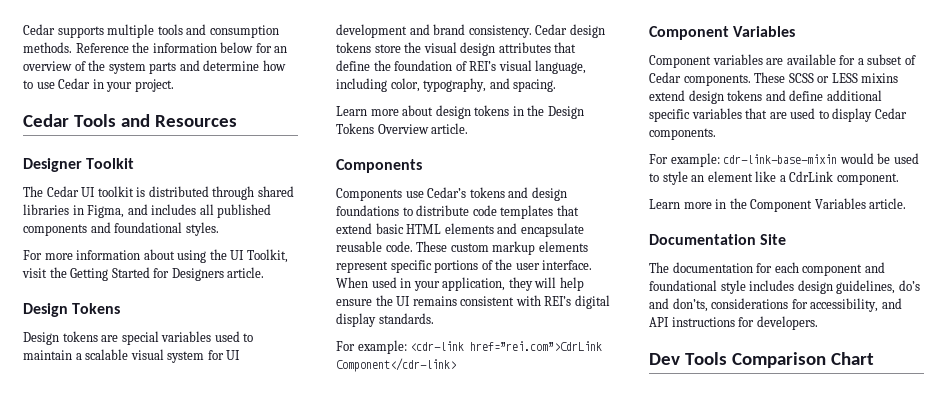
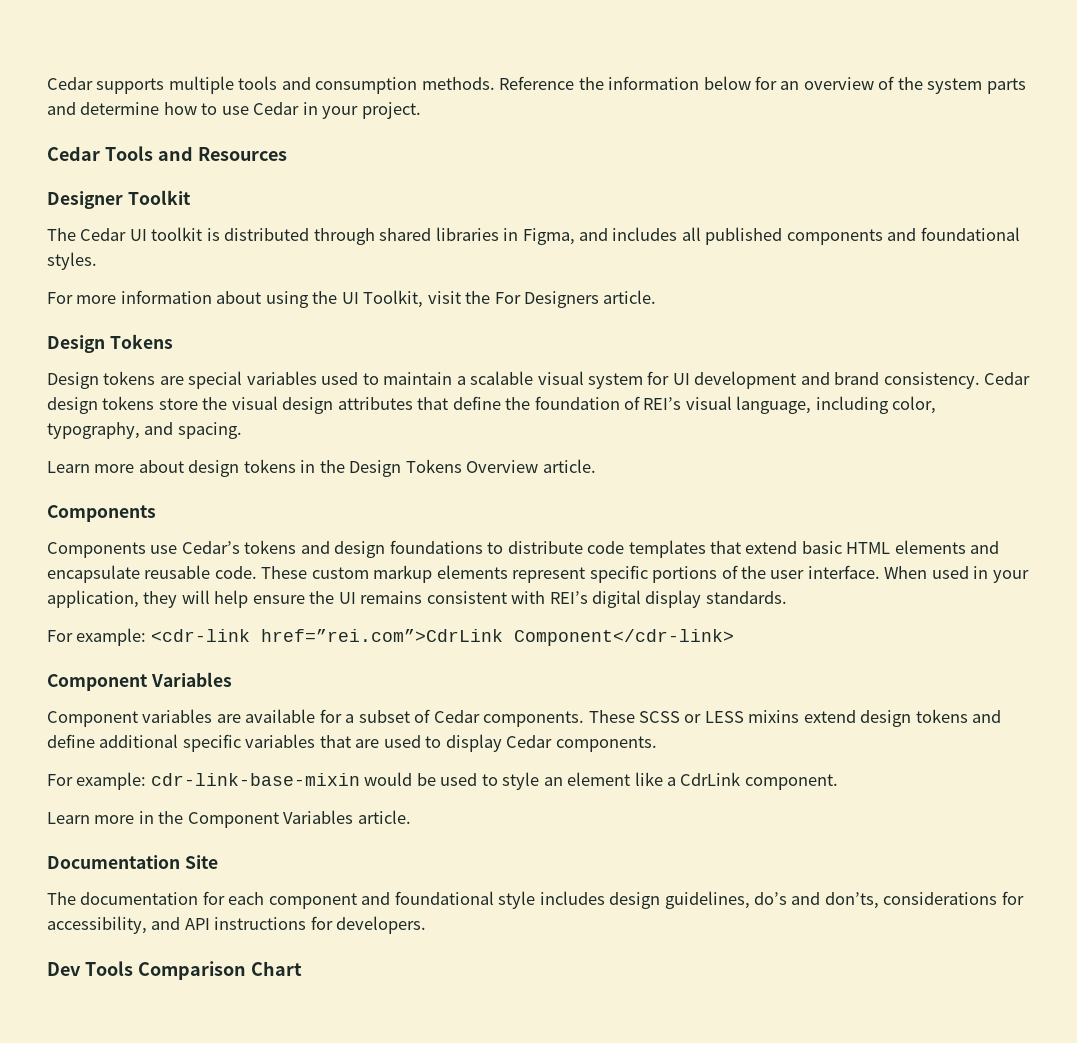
[70,267,170,281] Getting Started for -> [494,292,521,304] For

